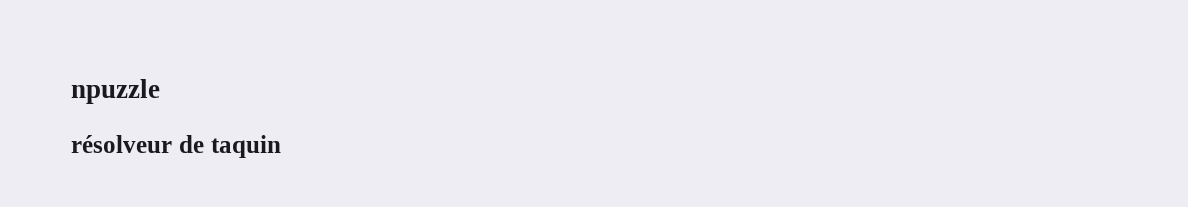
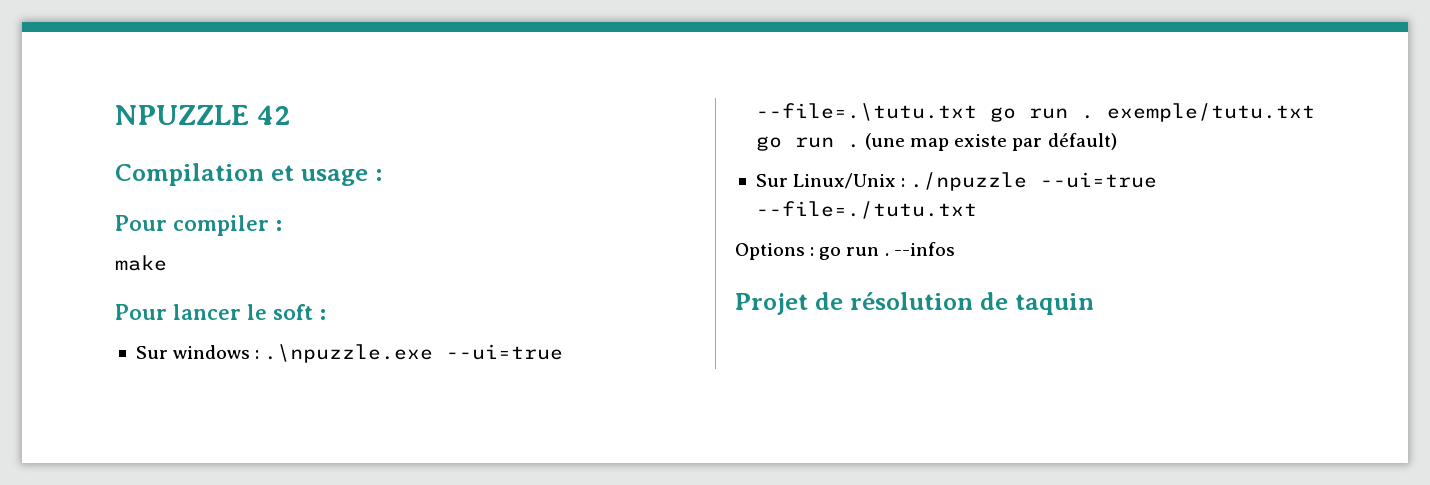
[71,79,160,104] [71,135,172,153] npuzzle // résolveur -> [115,105,290,125] [115,163,383,186] [115,215,282,236] [115,255,167,271] [115,304,326,320] [135,344,564,363] [755,103,1315,122] [755,133,1117,151] [755,172,1158,191] [755,201,977,219] [735,242,955,260] [735,292,973,315] NPUZZLE 42 // Compilation et usage : // Pour compiler : // make // Pour lancer le soft : // Sur windows : .\npuzzle.exe --ui=true --file=.\tutu.txt go run . exemple/tutu.txt go run . (une map existe par défault) // Sur Linux/Unix : ./npuzzle --ui=true --file=./tutu.txt // Options : go run . --infos // Projet de résolution

